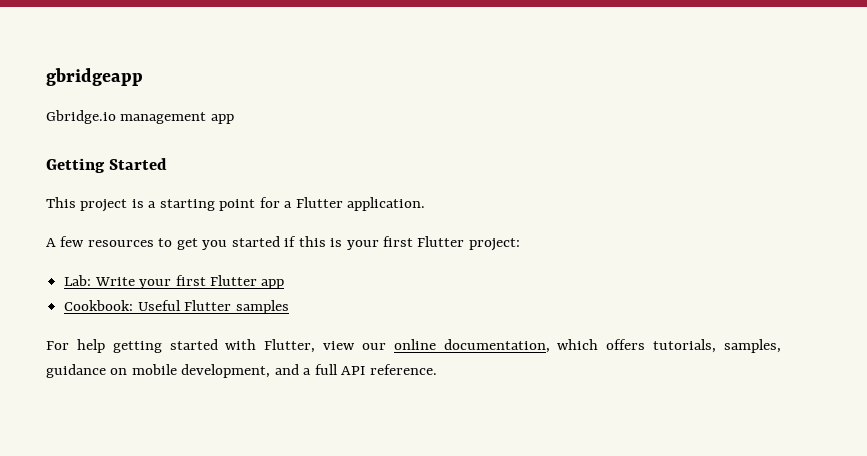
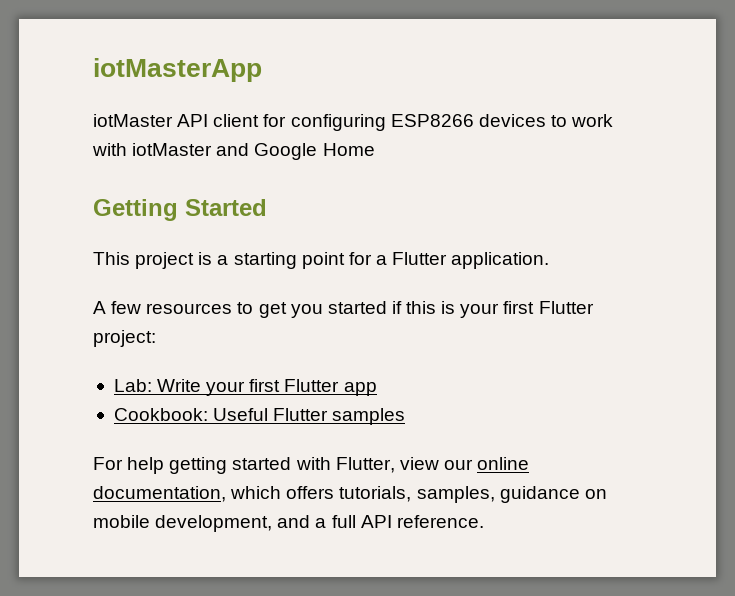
[46,68,143,86] [46,110,234,124] gbridgeapp // Gbridge.io management app -> [93,58,262,82] [93,114,614,131] [92,143,375,160] iotMasterApp // iotMaster API client for configuring ESP8266 devices to work with iotMaster and Google Home

